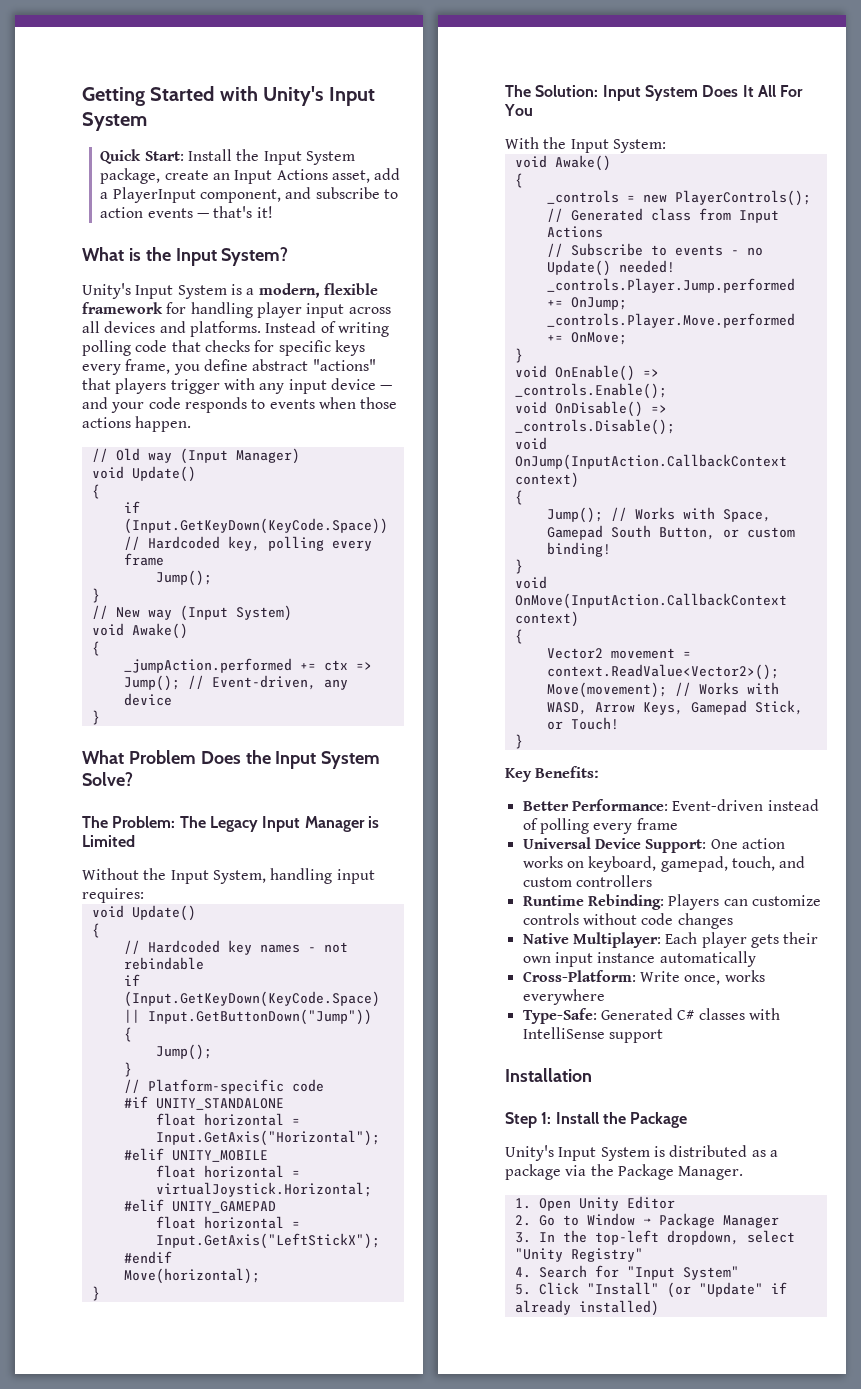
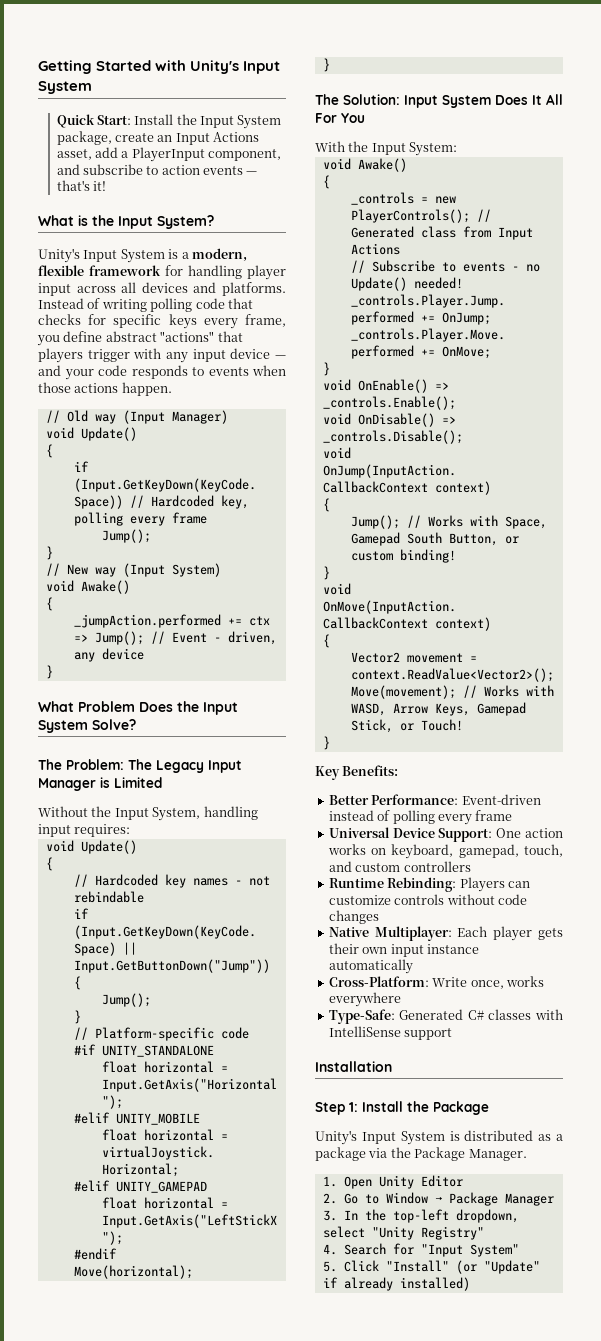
[211,675,316,690] Event-driven, -> [171,631,277,645] Event - driven,

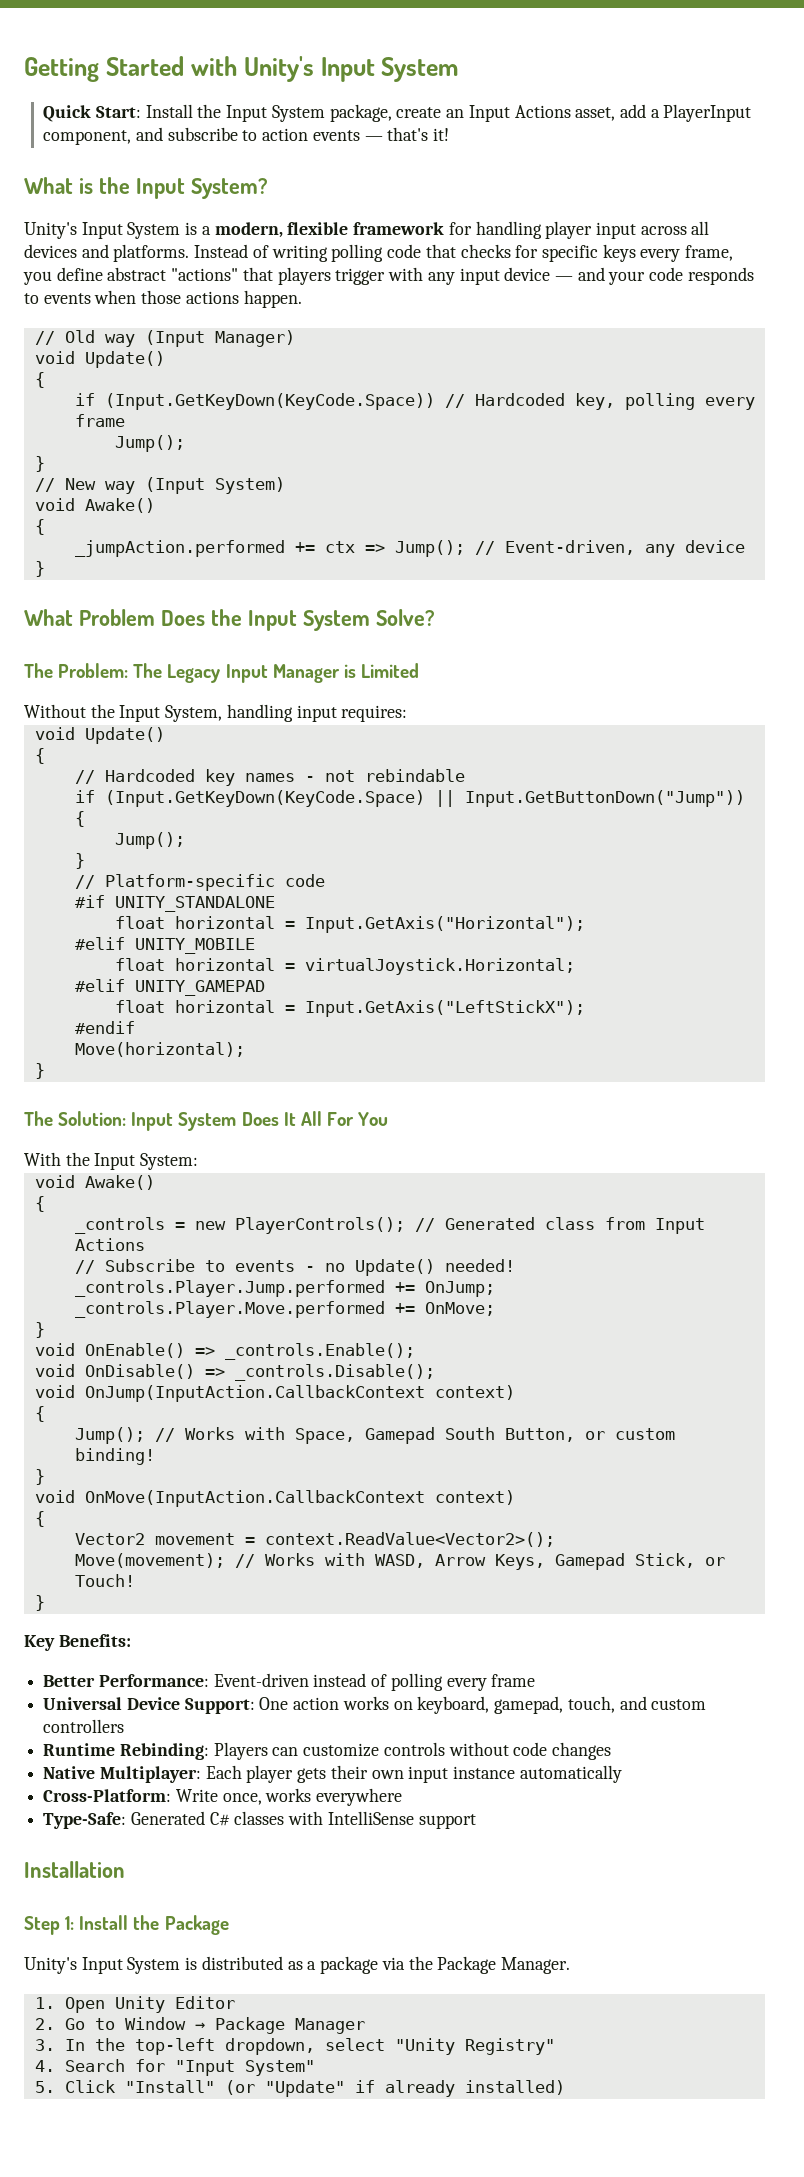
[171,631,277,645] Event - driven, -> [504,540,635,555] Event-driven,

